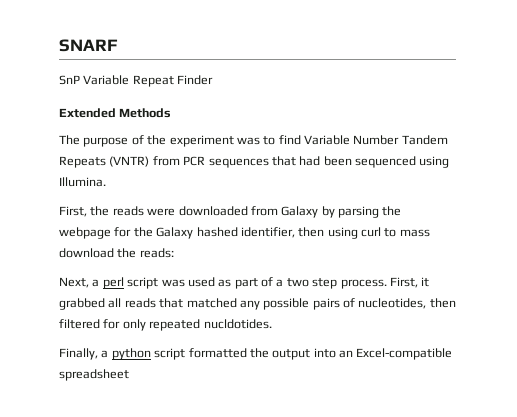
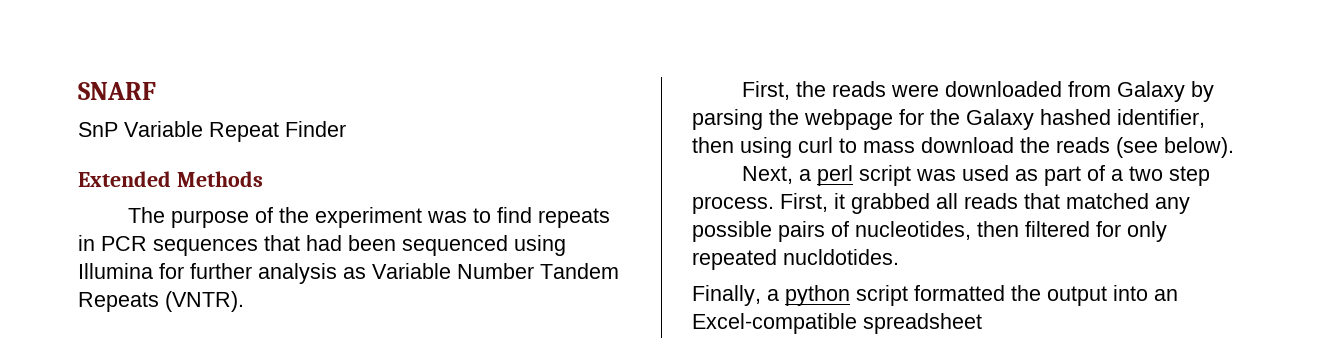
[304,135,448,145] [59,156,180,168] Variable Number Tandem Repeats (VNTR) from -> [537,208,610,228] [78,235,95,251] repeats in
[59,177,106,187] Illumina. -> [78,263,619,284] [78,291,244,312] Illumina for further analysis as Variable Number Tandem Repeats (VNTR).
[139,248,174,258] reads: -> [1056,137,1234,158] reads (see below).

